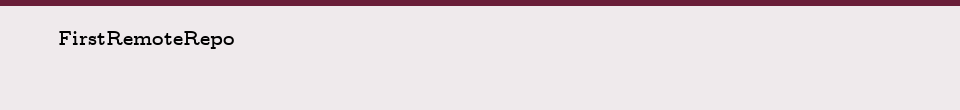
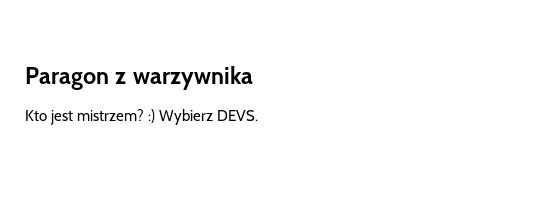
[58,31,235,49] FirstRemoteRepo -> [25,66,253,90] [25,109,259,125] Paragon z warzywnika // Kto jest mistrzem? :) Wybierz DEVS.

